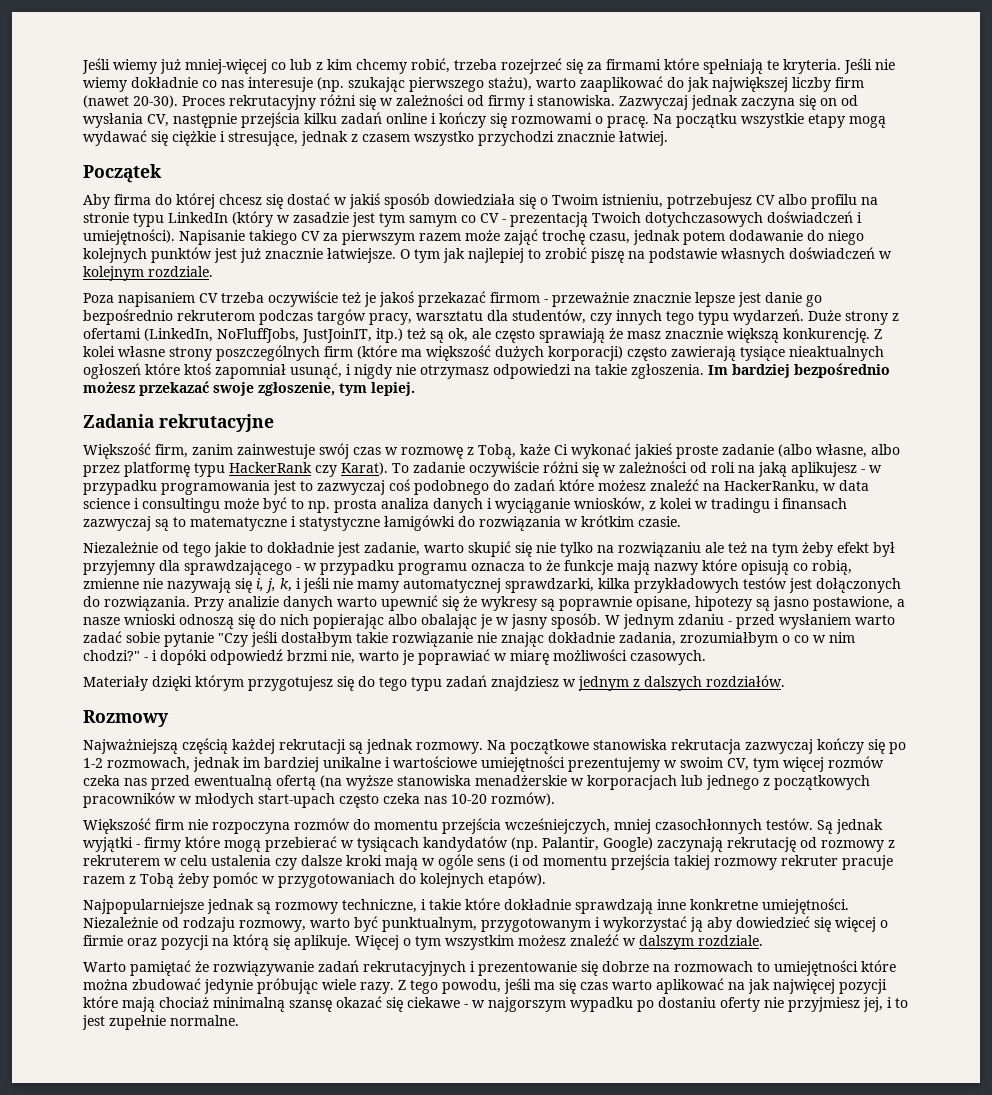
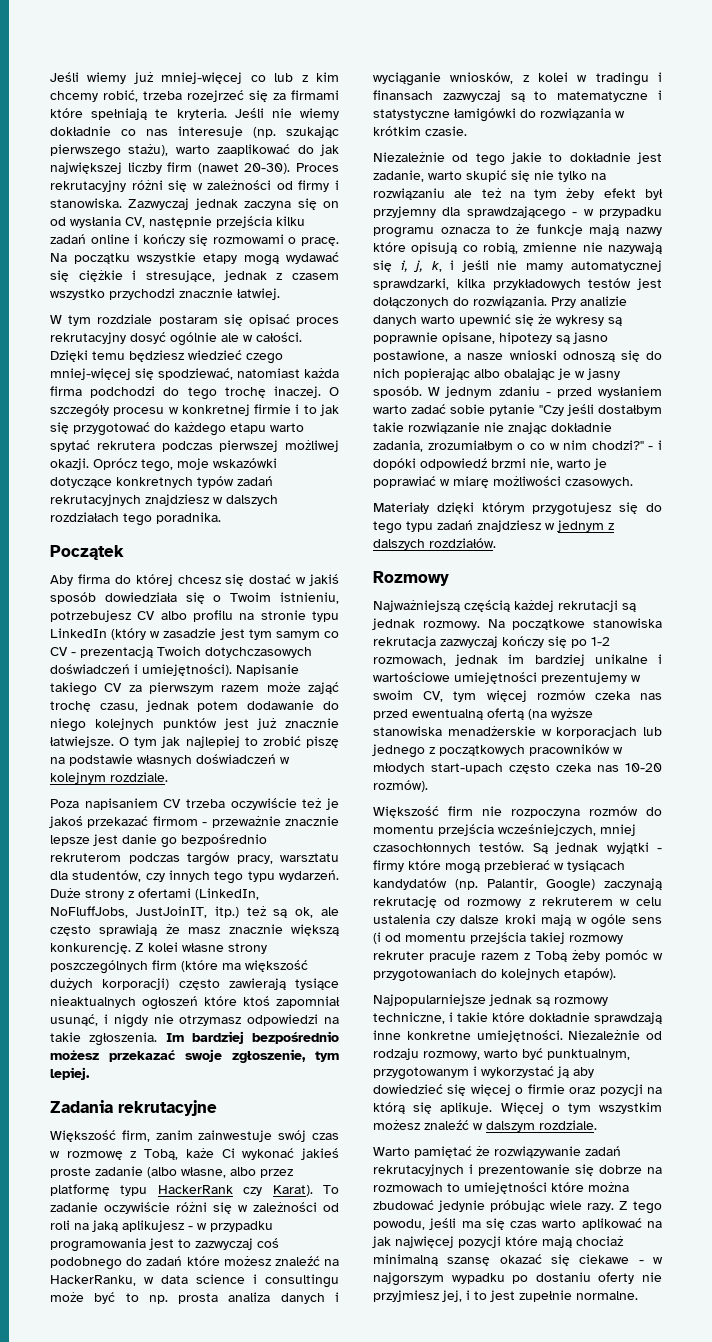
(668, 138) none -> [50,314,339,326] [50,332,302,346] [50,350,283,364] [50,368,339,380] [50,386,339,400] [50,404,339,418] [50,422,304,436] [50,440,339,452] [50,458,277,472] [50,476,273,488] [50,494,278,506] [50,512,221,526] // W tym rozdziale postaram się opisać proces rekrutacyjny dosyć ogólnie ale w całości. Dzięki temu będziesz wiedzieć czego mniej-więcej się spodziewać, natomiast każda firma podchodzi do tego trochę inaczej. O szczegóły procesu w konkretnej firmie i to jak się przygotować do każdego etapu warto spytać rekrutera podczas pierwszej możliwej okazji. Oprócz tego, moje wskazówki dotyczące konkretnych typów zadań rekrutacyjnych znajdziesz w dalszych rozdziałach tego poradnika.

